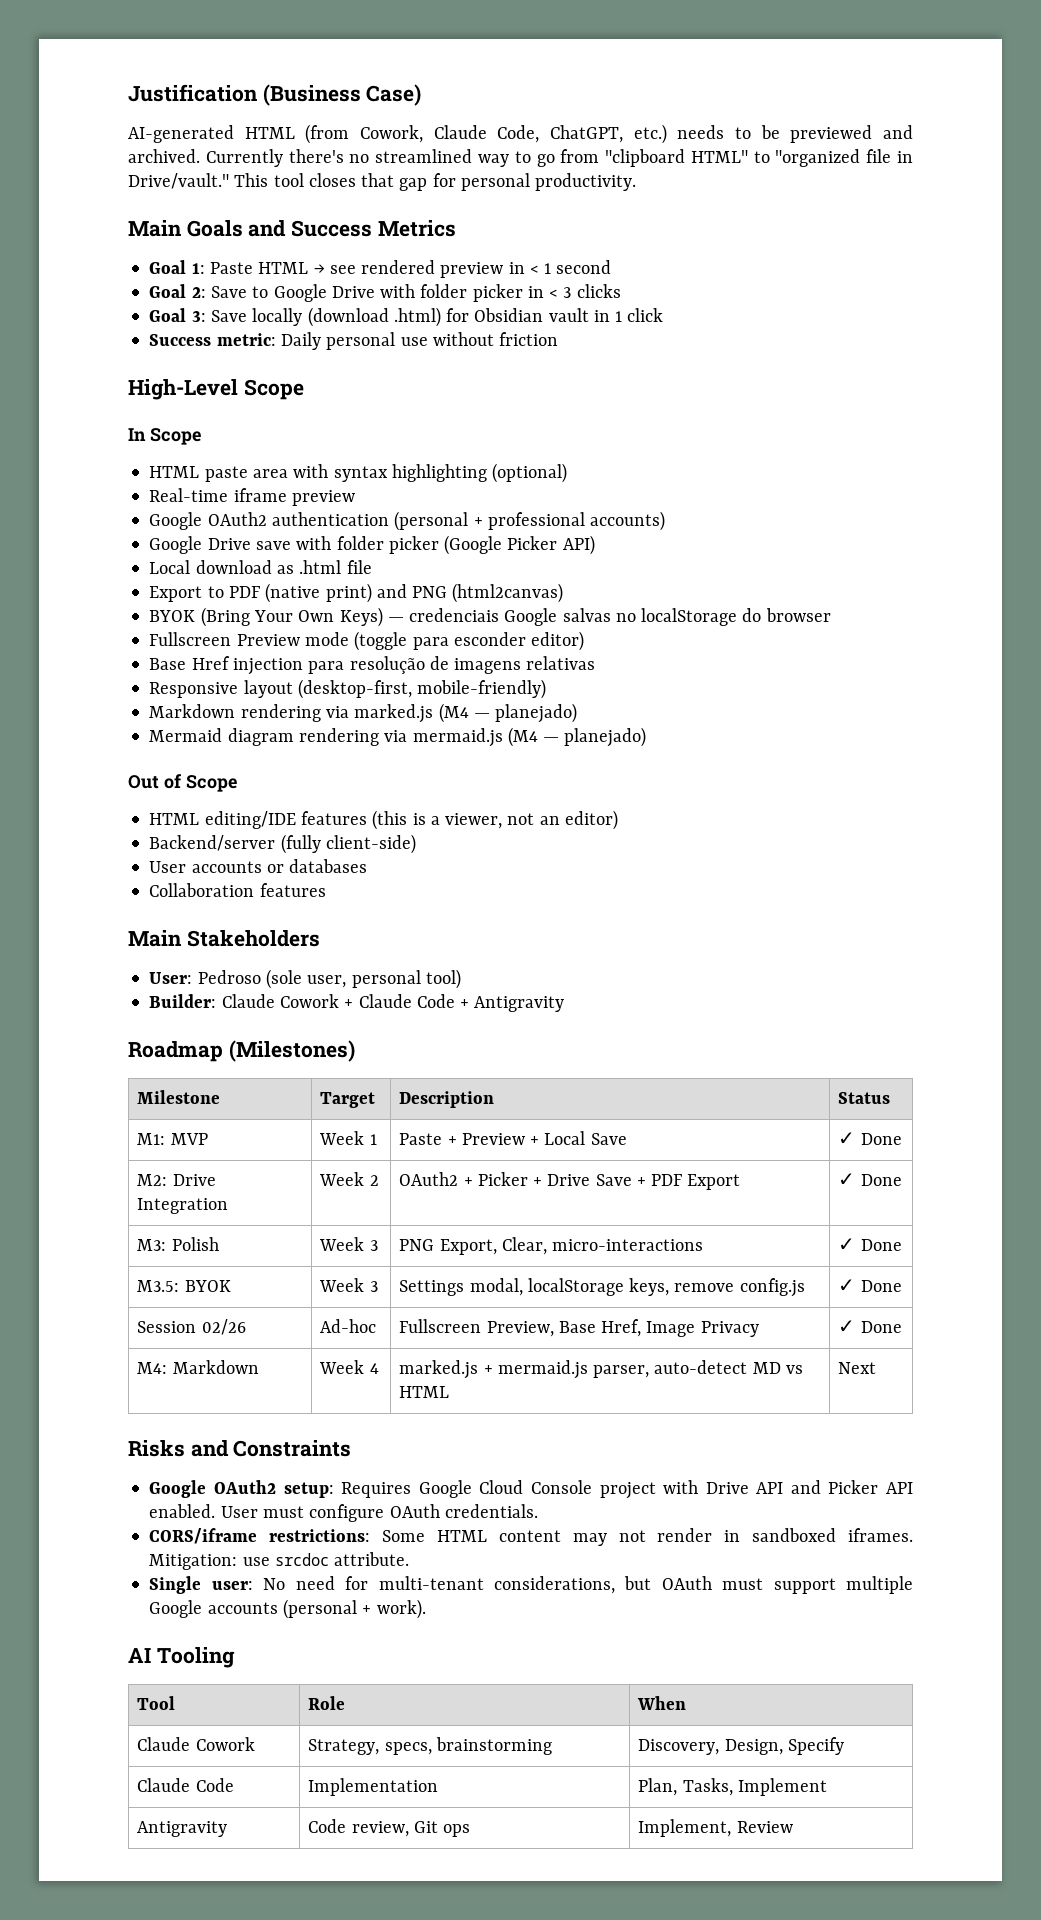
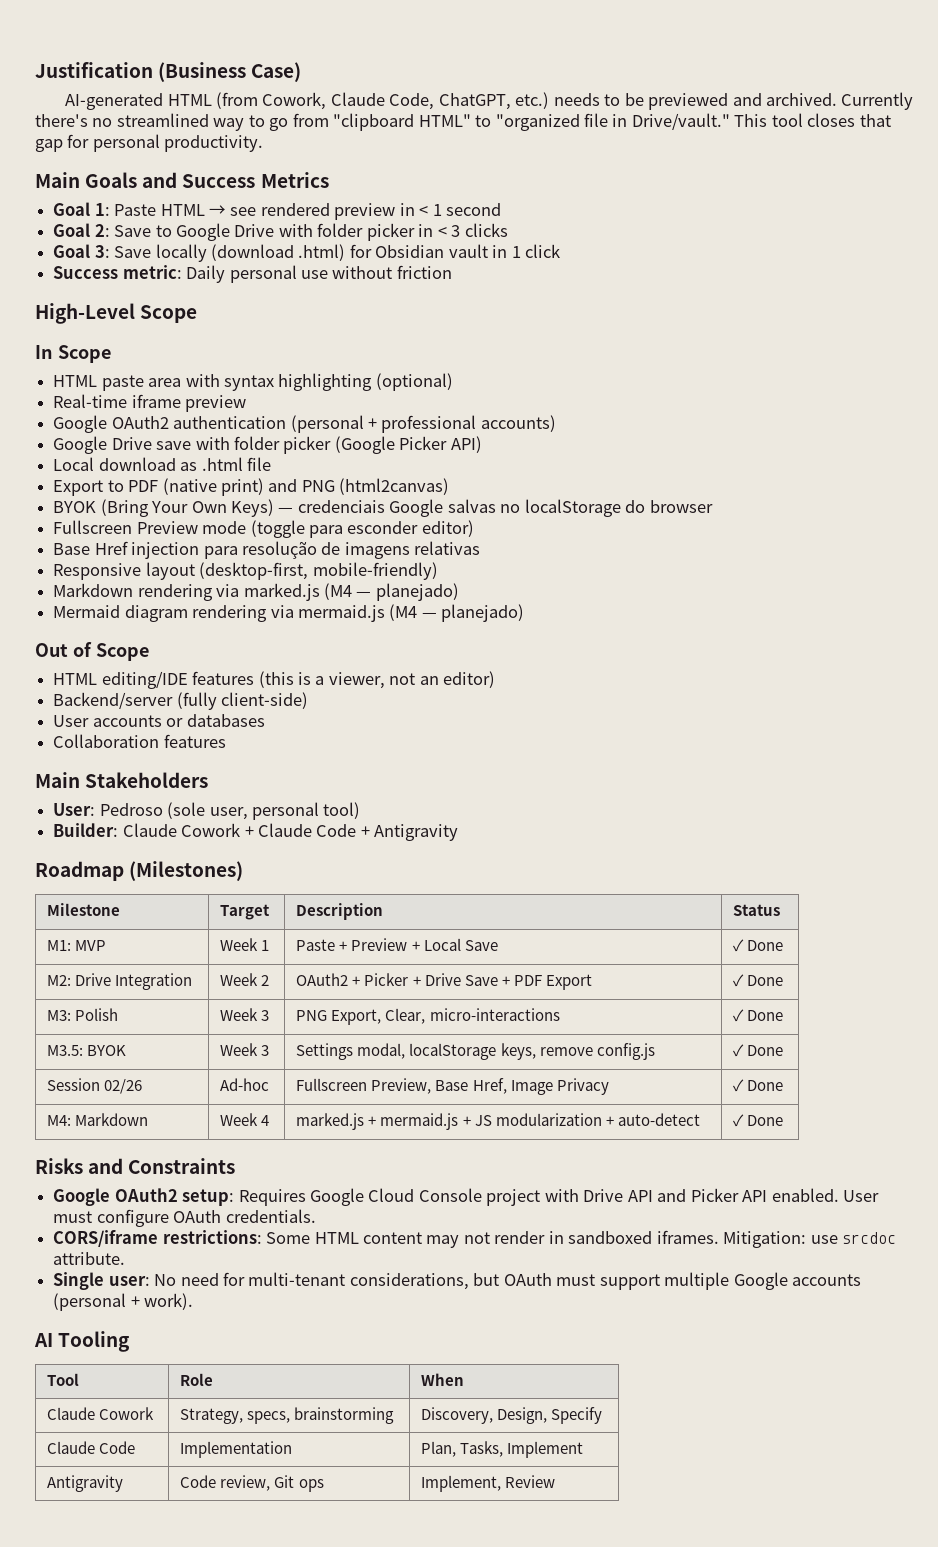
[593,1360,803,1378] [399,1386,450,1398] [838,1362,877,1374] parser, auto-detect MD vs HTML | Next -> [462,1113,700,1126] [733,1114,784,1127] + JS modularization + auto-detect | ✓ Done

